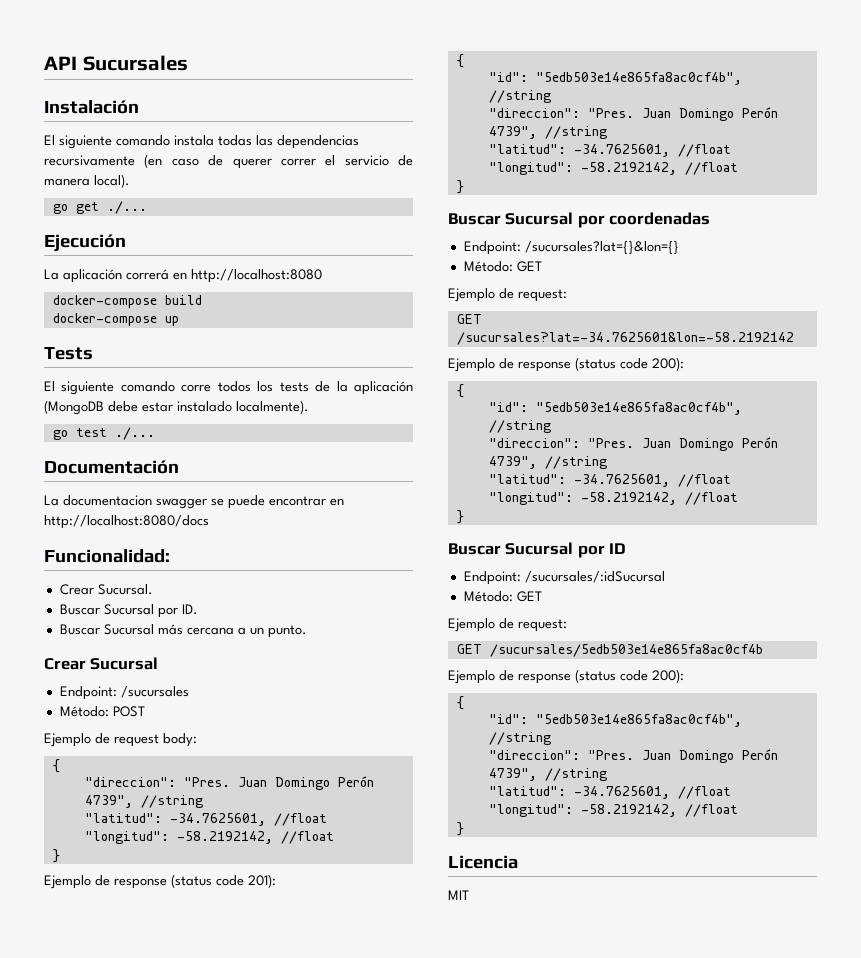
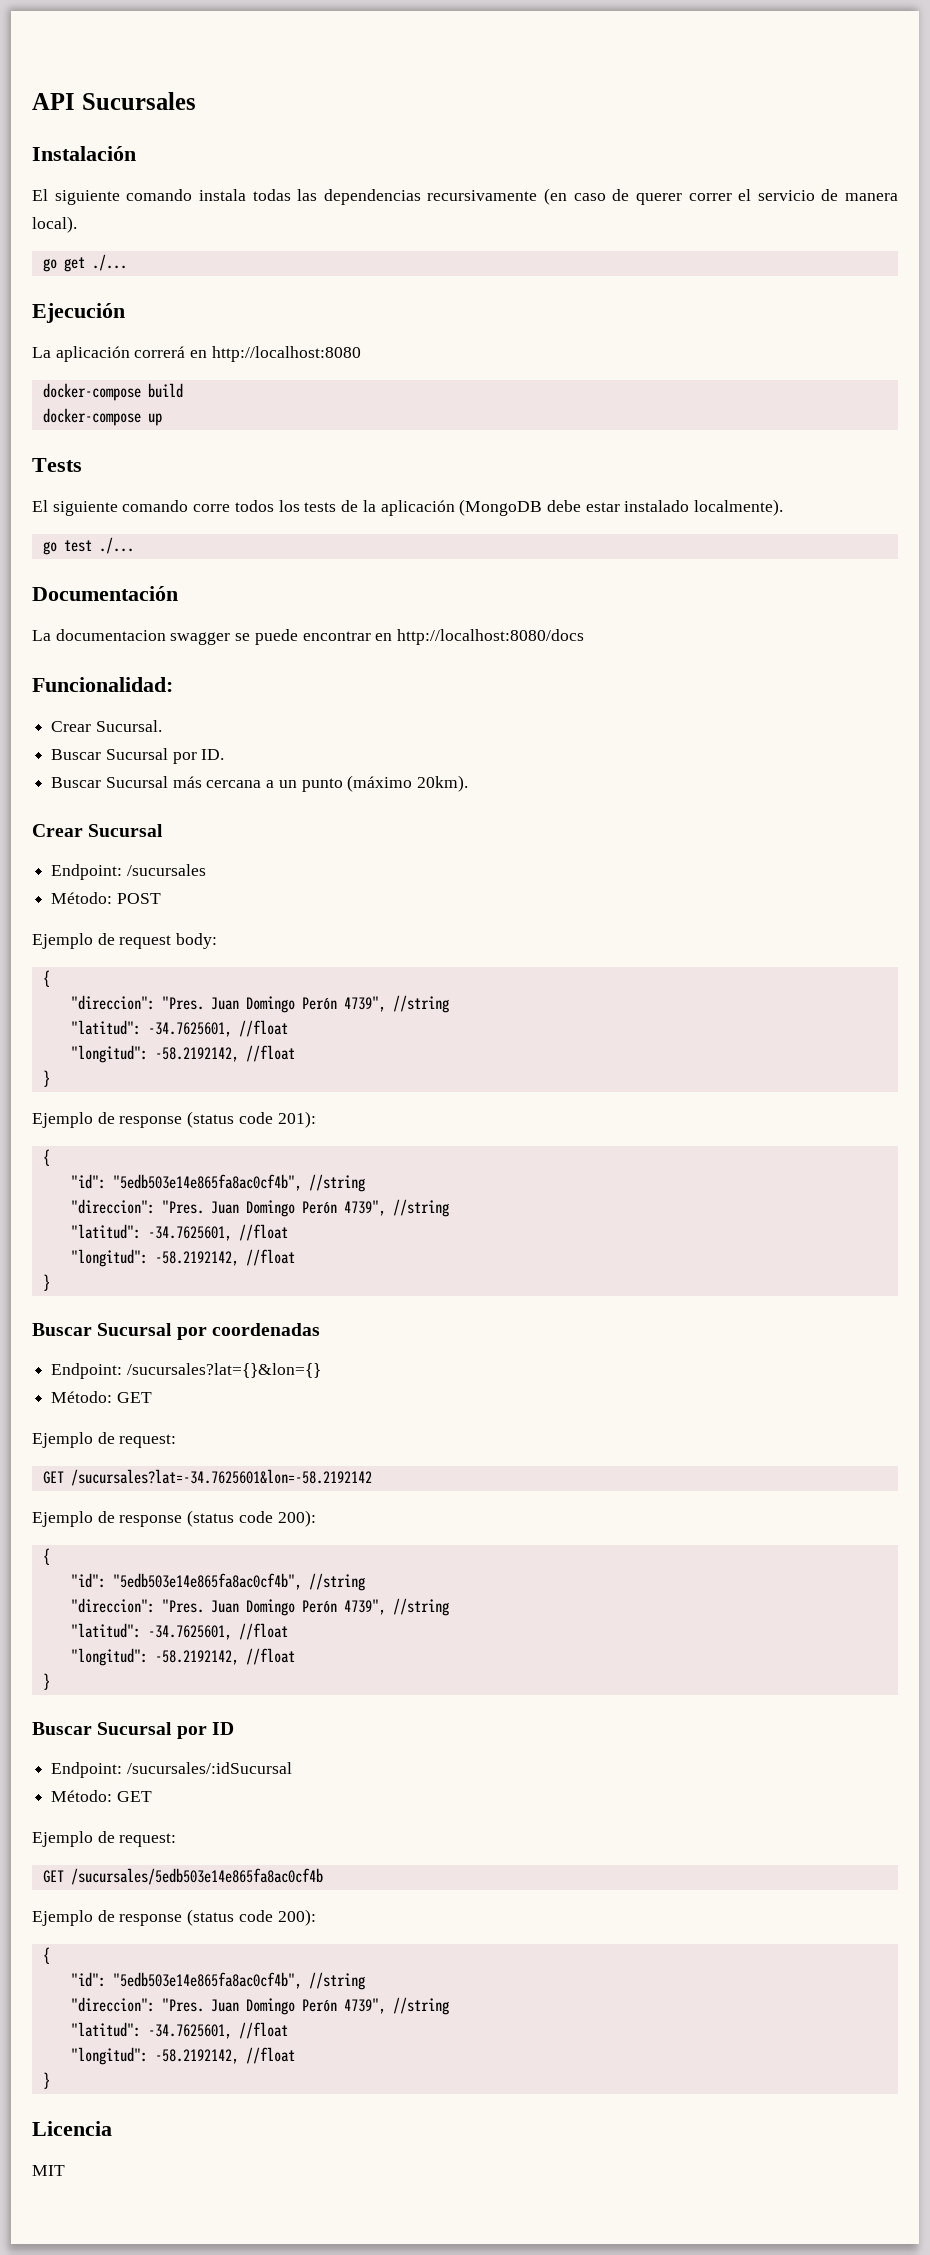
[267,625,307,638] punto. -> [301,775,469,792] punto (máximo 20km).

